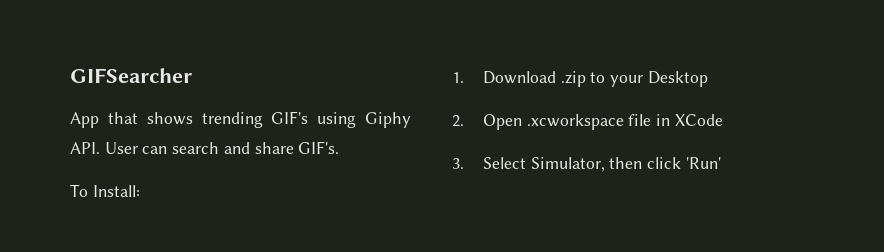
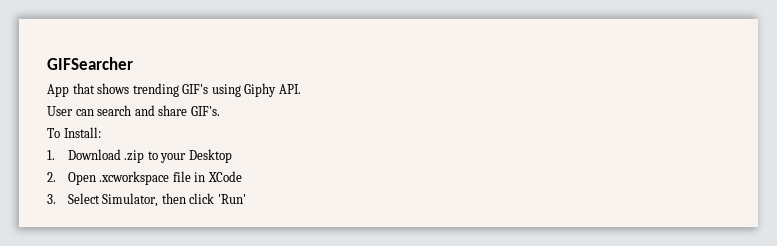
(100, 148) none -> (301, 89) //

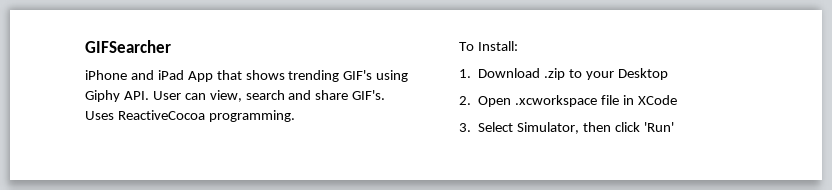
(133, 63) none -> [85,70,184,80] iPhone and iPad
(301, 89) // -> (149, 95) none
(94, 112) none -> [209,90,242,102] view,
(220, 111) none -> [85,110,295,122] Uses ReactiveCocoa programming.

